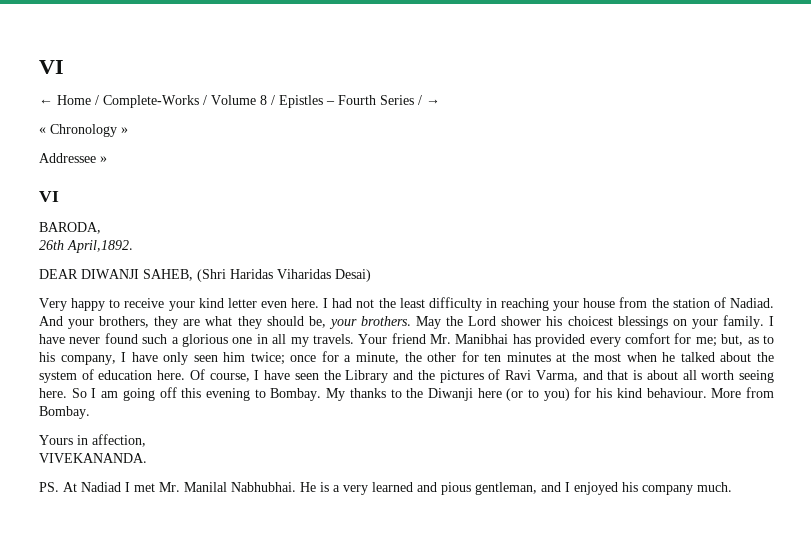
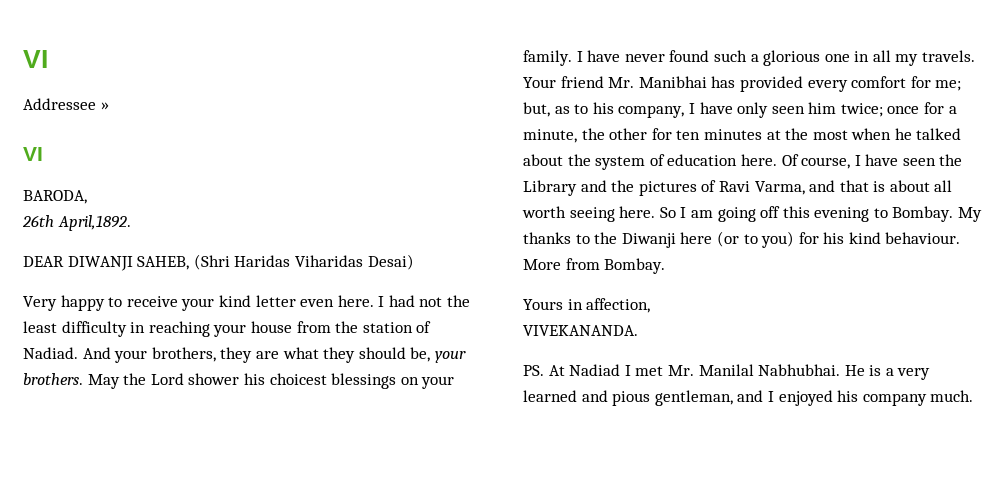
[39,60,64,74] [39,95,440,108] [39,124,128,137] VI // ← Home / Complete-Works / Volume 8 / Epistles – Fourth Series / → // « Chronology » -> [23,50,48,68] VI

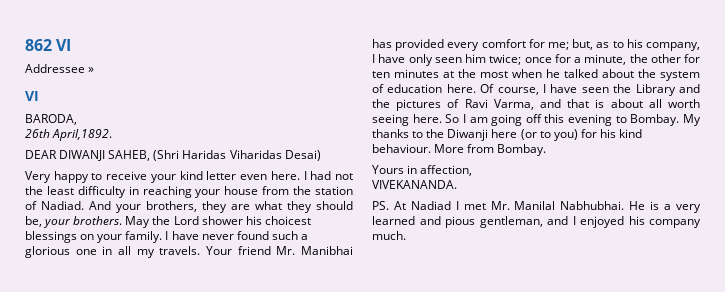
(23, 59) none -> [25,39,52,51] 862

